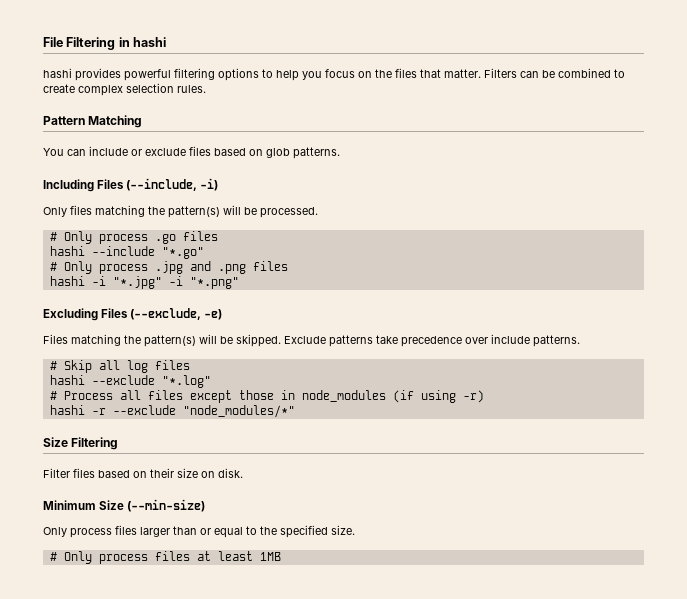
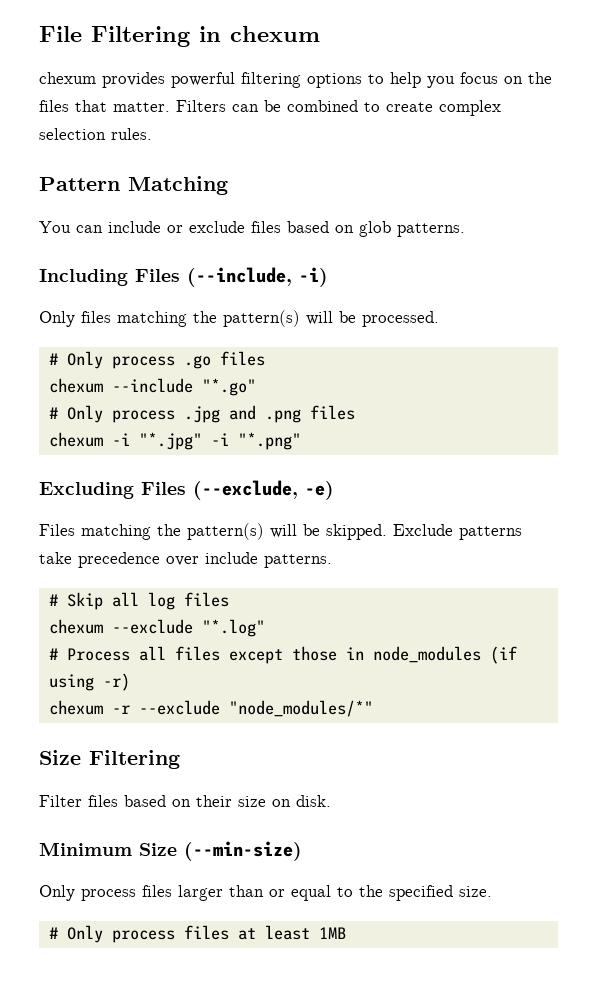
[133,37,167,47] [43,68,72,78] hashi // hashi -> [230,26,320,42] [39,72,96,84] chexum // chexum
[49,246,85,256] hashi -> [48,378,103,393] chexum
[49,276,85,286] hashi -> [48,432,103,447] chexum
[49,375,85,385] hashi -> [48,619,103,634] chexum
[49,405,85,415] hashi -> [48,700,103,715] chexum

